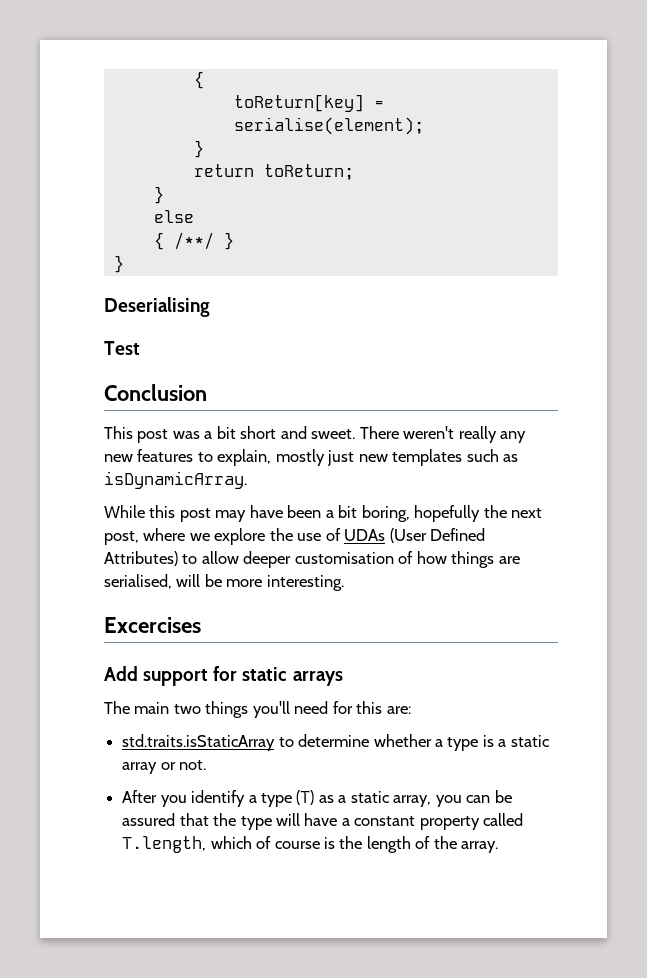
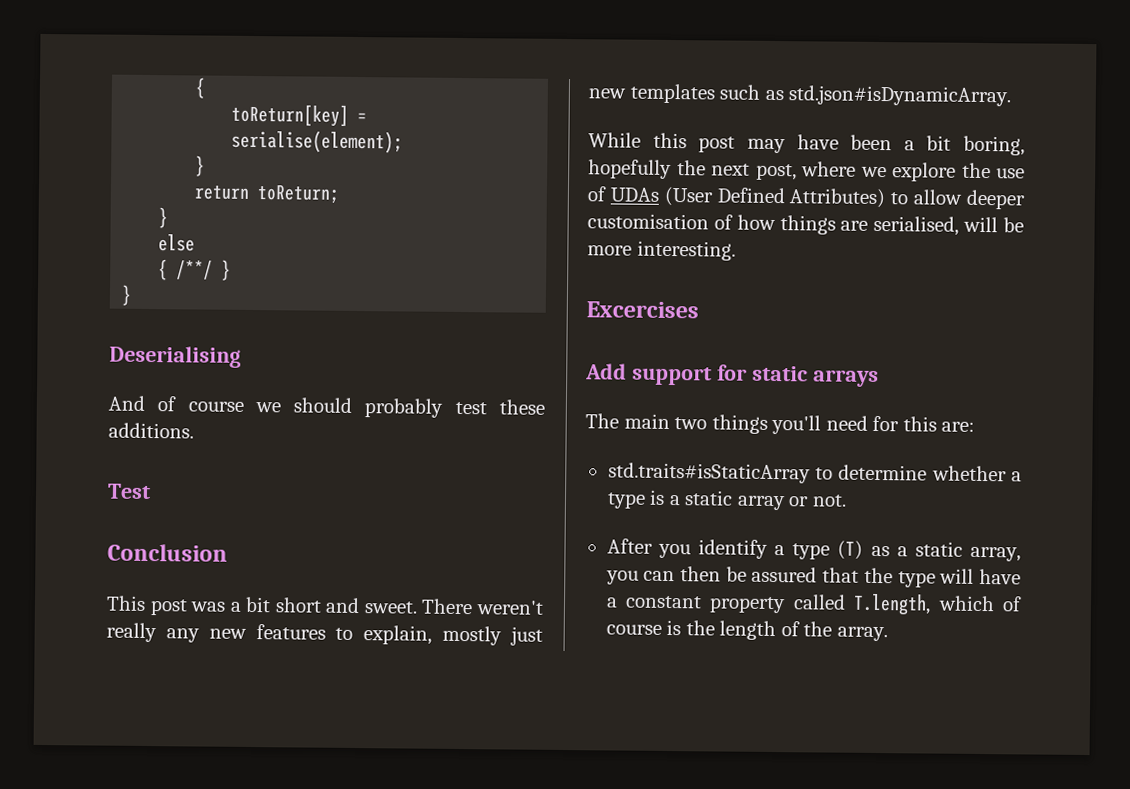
(210, 307) none -> [108,395,545,418] [108,422,194,439] // And of course we should probably test these additions.
[104,471,247,489] isDynamicArray. -> [788,85,1012,107] std.json#isDynamicArray.
[122,734,276,751] std.traits.isStaticArray -> [607,462,811,484] std.traits#isStaticArray
(491, 799) none -> [679,566,721,582] then

